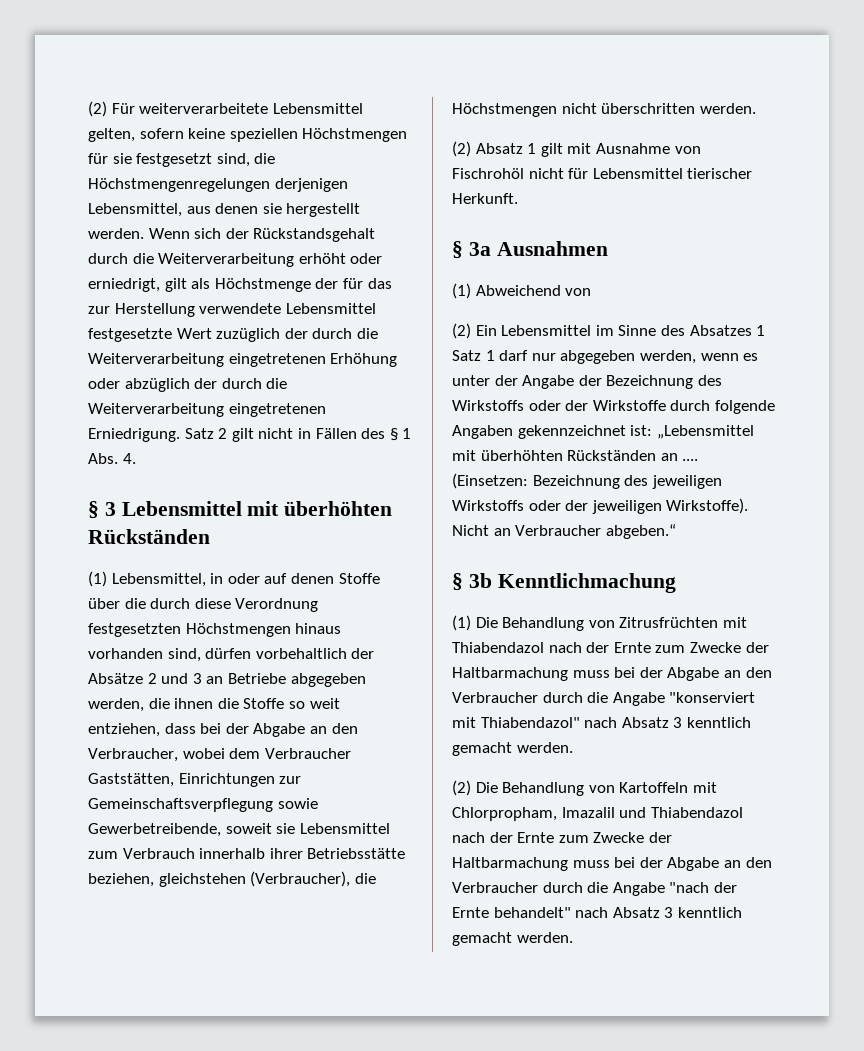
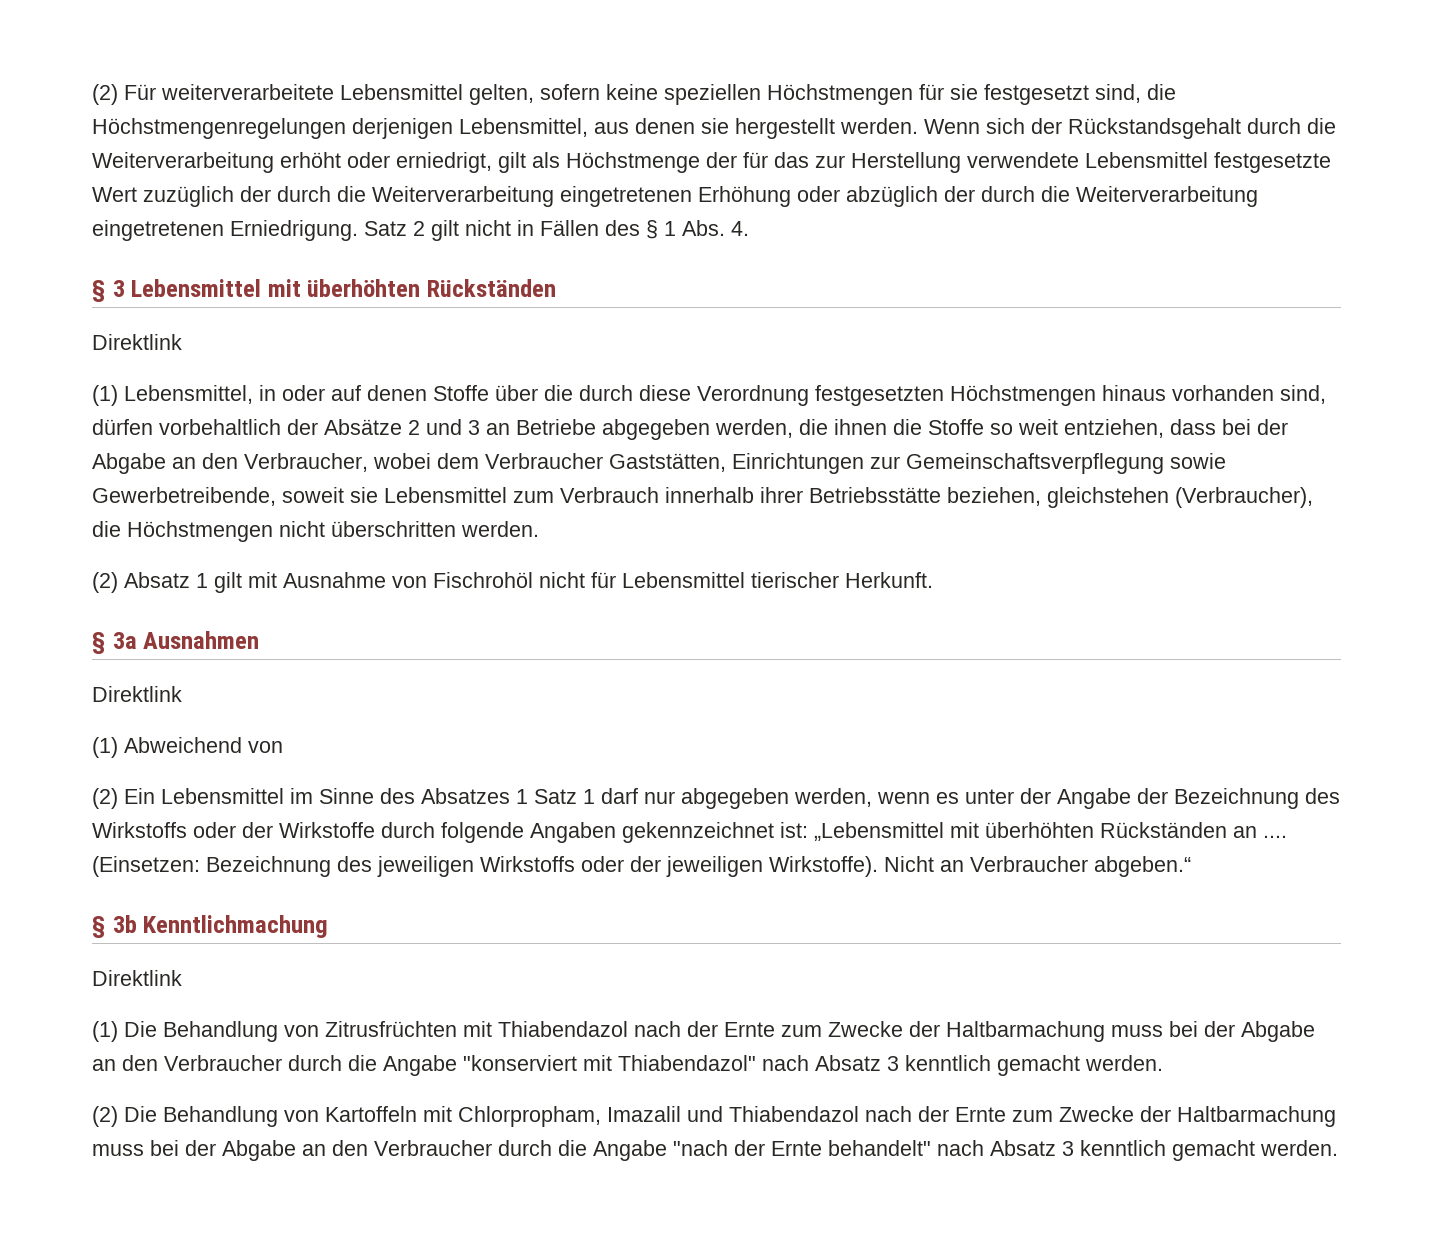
(210, 536) none -> [92,334,182,350] // Direktlink
(608, 248) none -> [92,686,182,702] // Direktlink
(676, 583) none -> [92,970,182,986] // Direktlink

